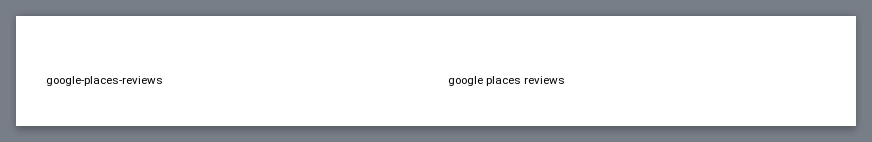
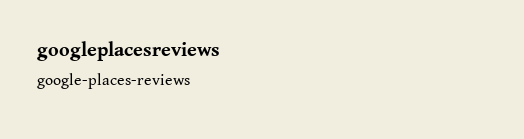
(46, 81) none -> [37,41,220,61] googleplacesreviews //
[448,76,566,86] // google places reviews -> (190, 81) none

